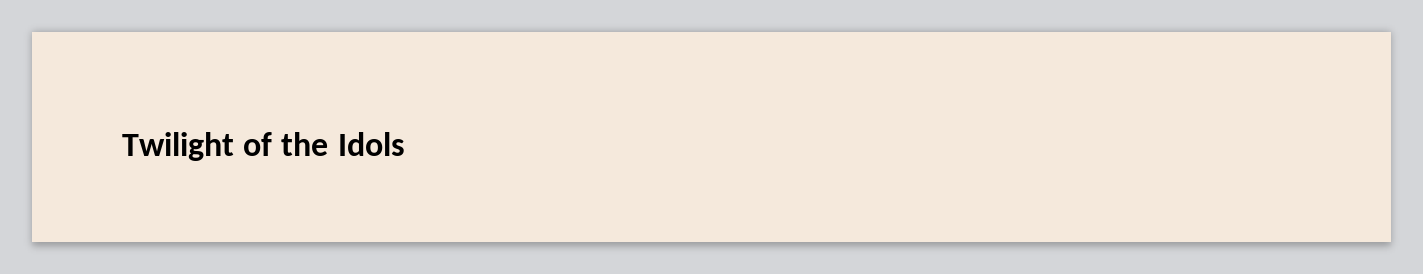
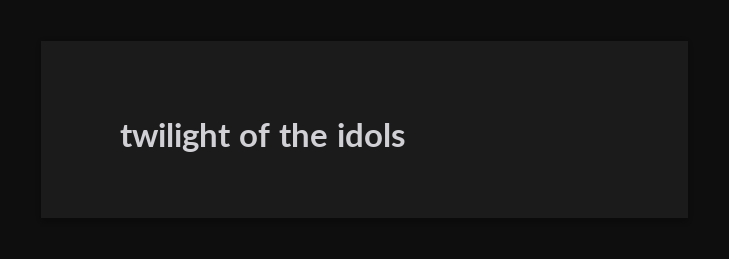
[122,132,234,161] Twilight -> [120,123,231,152] twilight
[337,132,405,156] Idols -> [336,123,406,147] idols

